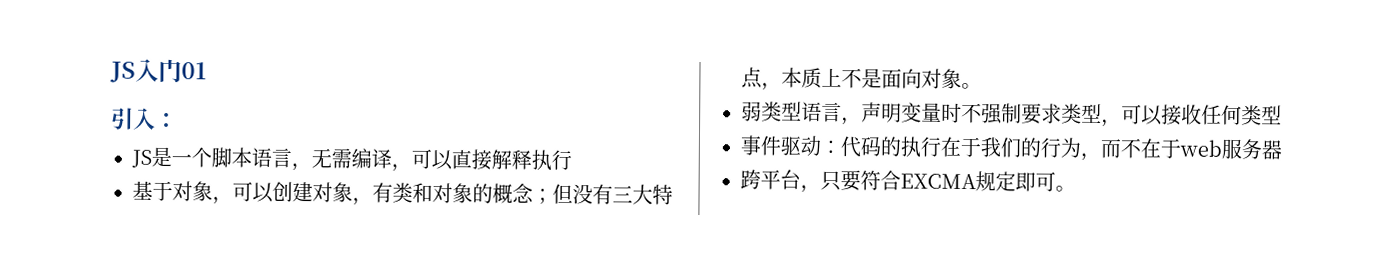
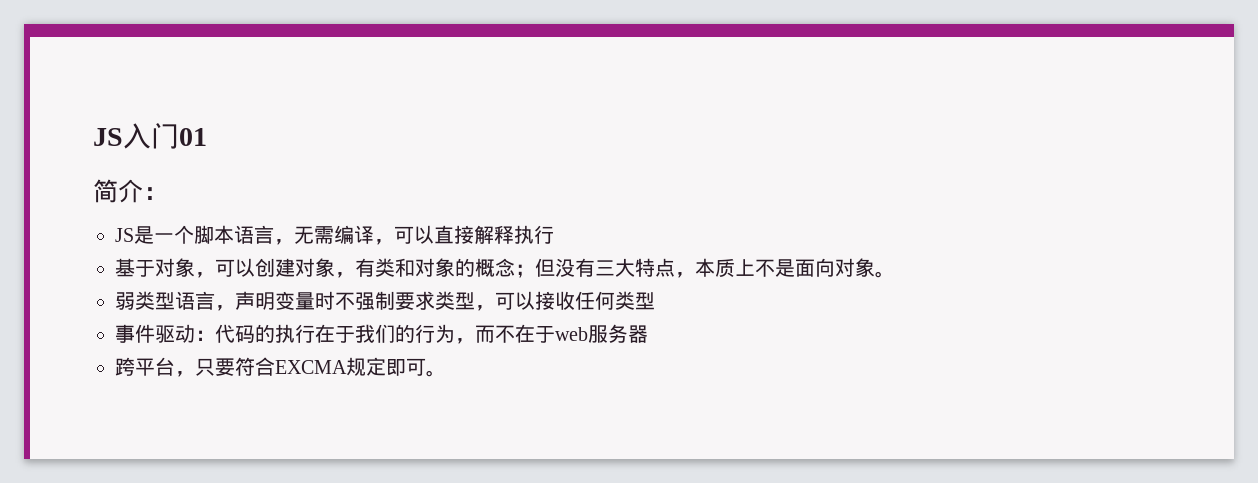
[111,107,156,130] 引入 -> [93,179,143,203] 简介

